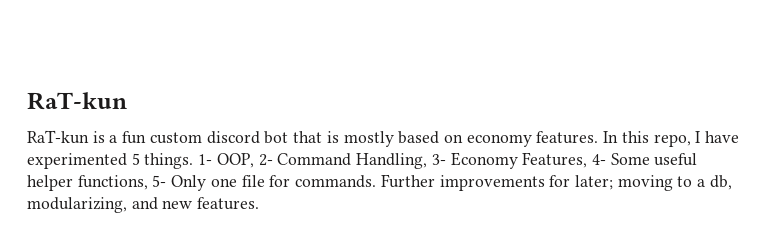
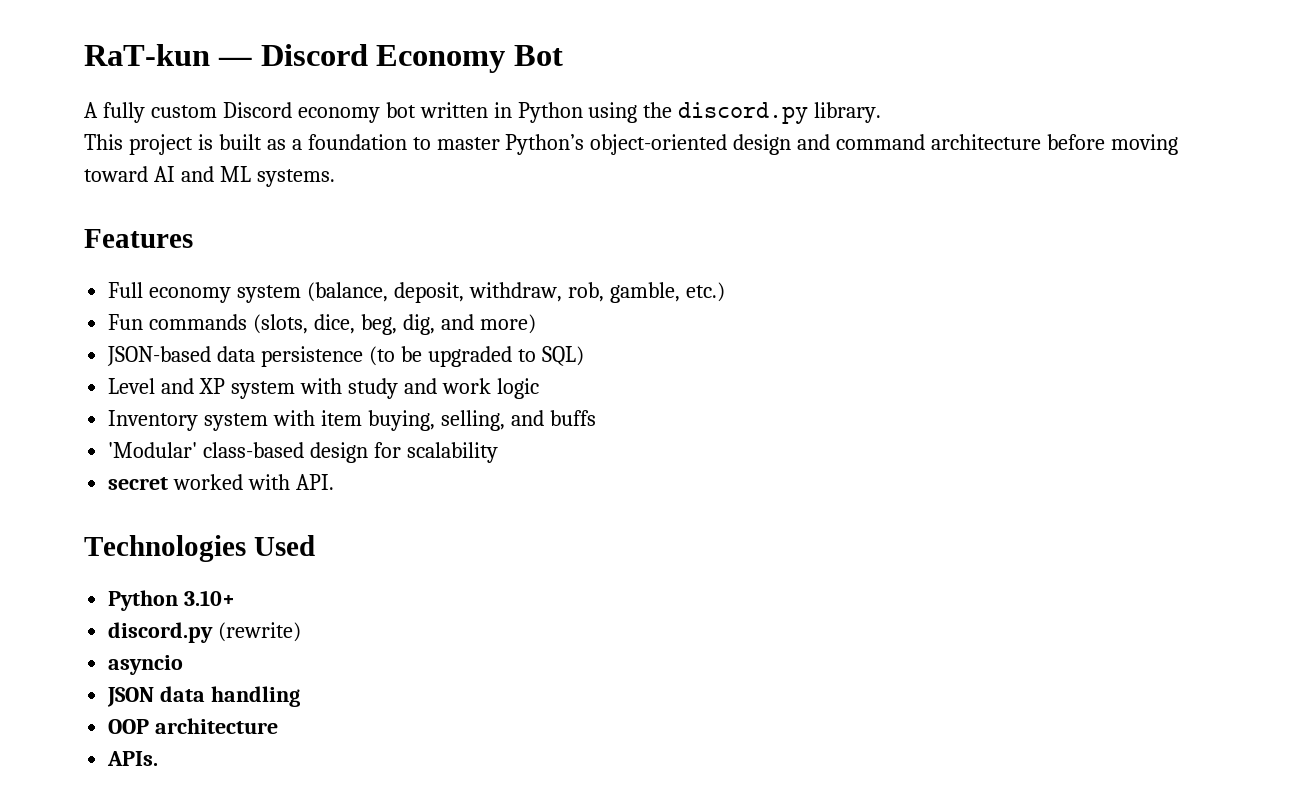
[27,92,127,110] [27,130,740,147] [27,152,698,169] [27,174,732,191] [27,197,260,213] RaT-kun // RaT-kun is a fun custom discord bot that is mostly based on economy features. In this repo, I have experimented 5 things. 1- OOP, 2- Command Handling, 3- Economy Features, 4- Some useful helper functions, 5- Only one file for commands. Further improvements for later; moving to a db, modularizing, and new features. -> [84,44,564,73] [84,102,882,124] [84,134,1179,155] [84,166,335,187] [84,229,193,248] [108,282,725,303] [108,314,536,335] [107,346,584,367] [108,378,539,399] [108,410,596,431] [108,442,498,463] [108,474,335,490] [84,535,315,562] [108,590,236,611] [108,622,302,643] [108,655,184,675] [107,686,301,707] [108,718,279,734] [107,751,159,766] RaT-kun — Discord Economy Bot // A fully custom Discord economy bot written in Python using the discord.py library. // This project is built as a foundation to master Python’s object-oriented design and command architecture before moving toward AI and ML systems. // Features // Full economy system (balance, deposit, withdraw, rob, gamble, etc.) // Fun commands (slots, dice, beg, dig, and more) // JSON-based data persistence (to be upgraded to SQL) // Level and XP system with study and work logic // Inventory system with item buying, selling, and buffs // 'Modular' class-based design for scalability // secret worked with API. // Technologies Used // Python 3.10+ // discord.py (rewrite) // asyncio // JSON data handling // OOP architecture // APIs.

